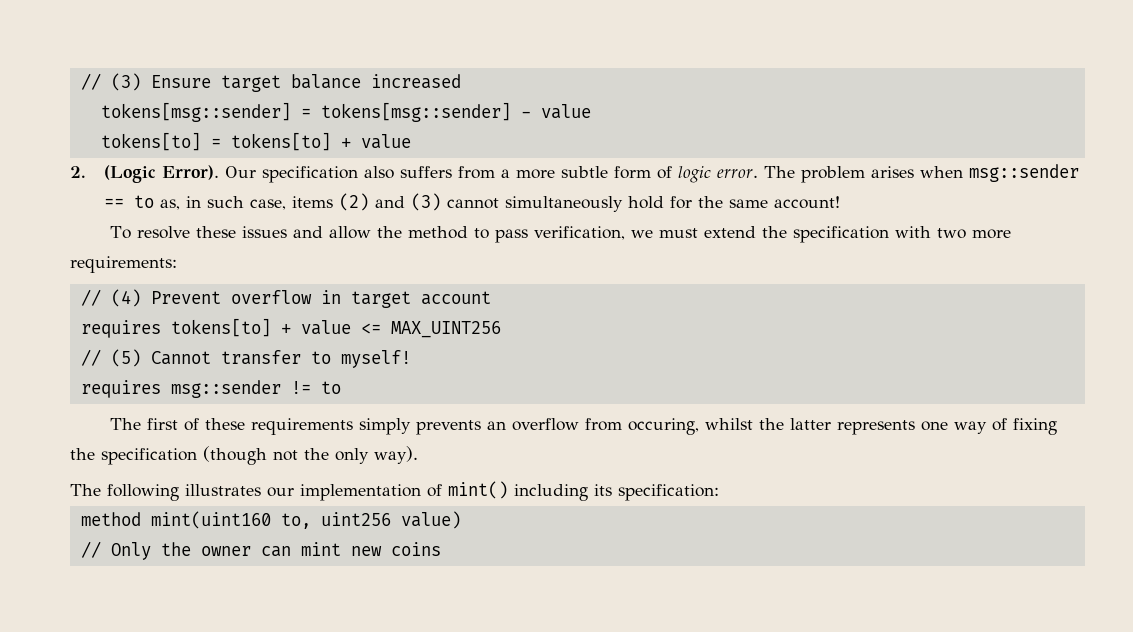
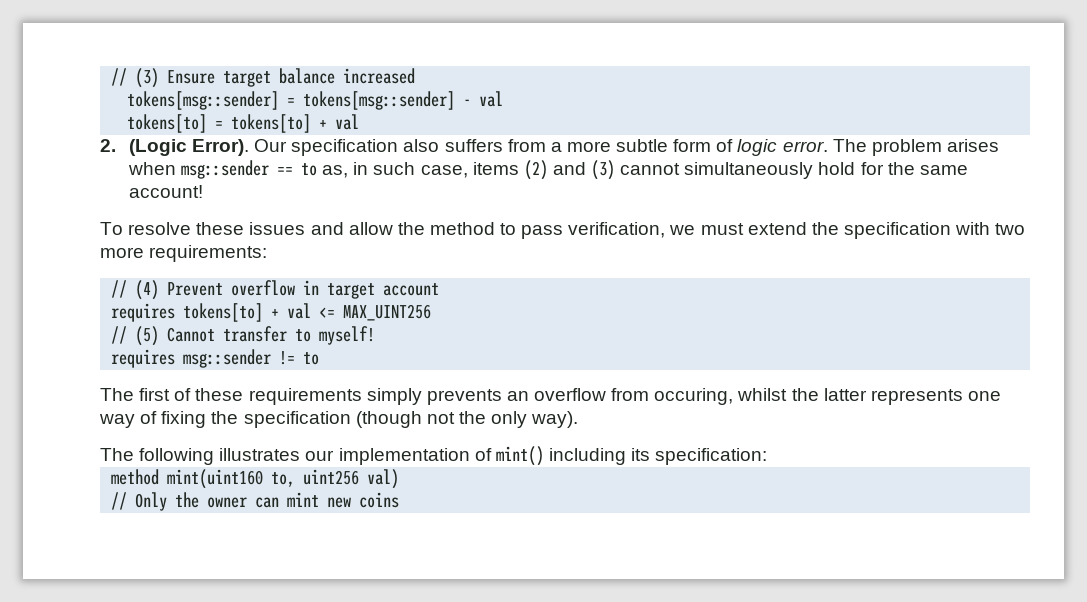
[540,104,591,119] value -> [479,91,504,107] val
[360,134,411,149] value -> [335,114,360,130] val
[300,320,351,335] value -> [287,303,312,319] val
[400,511,461,529] value) -> [367,469,400,489] val)

